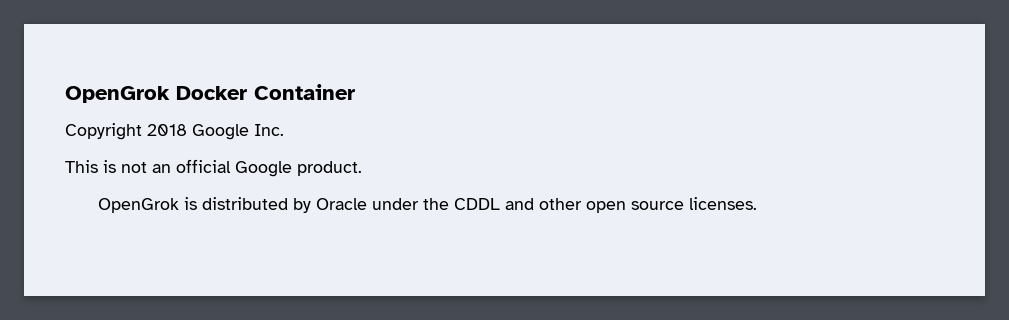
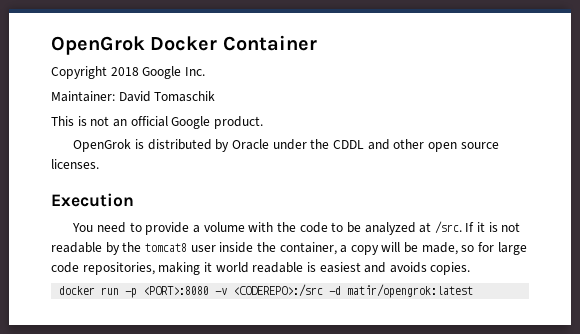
(284, 130) none -> [51,91,216,102] // Maintainer: David Tomaschik
(757, 203) none -> [51,193,134,207] [72,221,521,235] [51,242,527,255] [51,262,471,275] [59,284,474,298] // Execution // You need to provide a volume with the code to be analyzed at /src. If it is not readable by the tomcat8 user inside the container, a copy will be made, so for large code repositories, making it world readable is easiest and avoids copies. // docker run -p <PORT>:8080 -v <CODEREPO>:/src -d matir/opengrok:latest

